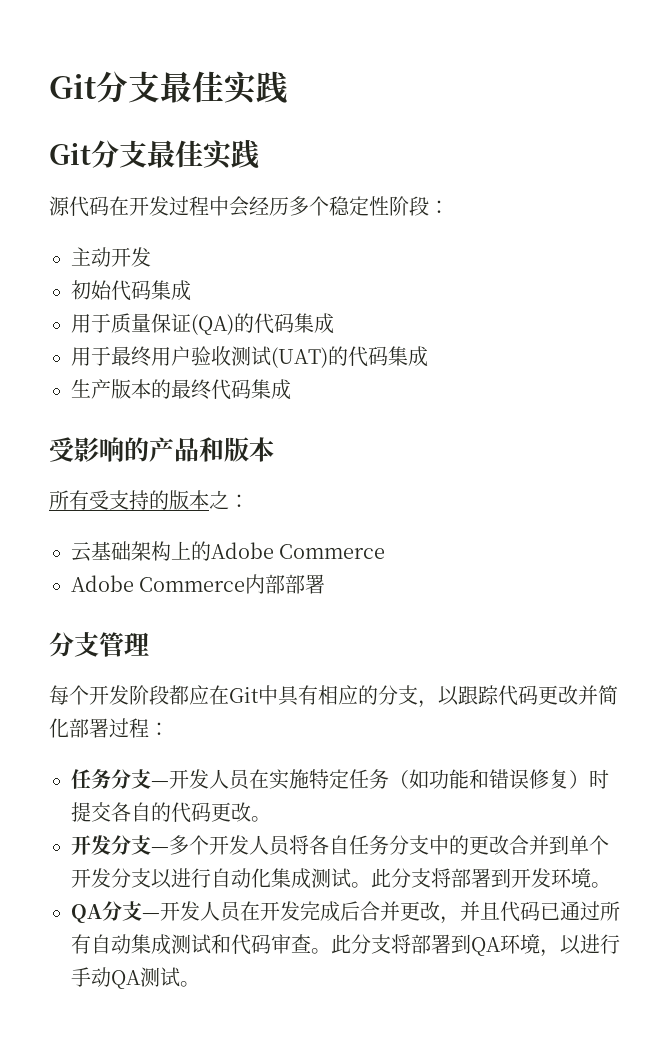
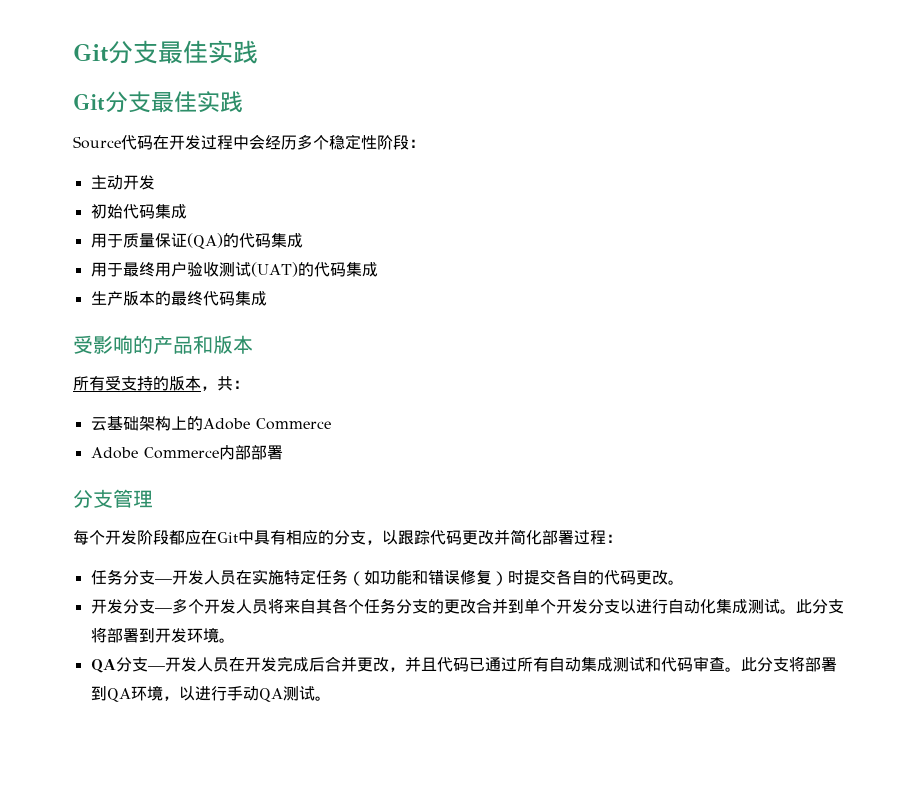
[49,196,70,216] 源 -> [73,136,121,149] Source
[209,490,229,509] 之 -> [201,376,233,391] ，共
[309,835,449,855] 各自任务分支中 -> [283,598,428,614] 来自其各个任务分支

